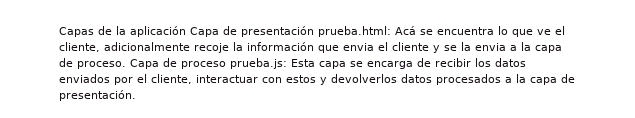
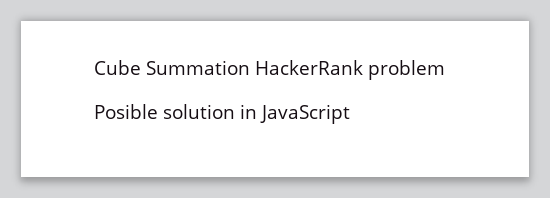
[59,26,565,37] [59,42,562,53] [59,58,526,69] [59,74,575,85] [59,90,136,101] Capas de la aplicación Capa de presentación prueba.html: Acá se encuentra lo que ve el cliente, adicionalmente recoje la información que envia el cliente y se la envia a la capa de proceso. Capa de proceso prueba.js: Esta capa se encarga de recibir los datos enviados por el cliente, interactuar con estos y devolverlos datos procesados a la capa de presentación. -> [94,60,445,80] [94,104,350,124] Cube Summation HackerRank problem // Posible solution in JavaScript

